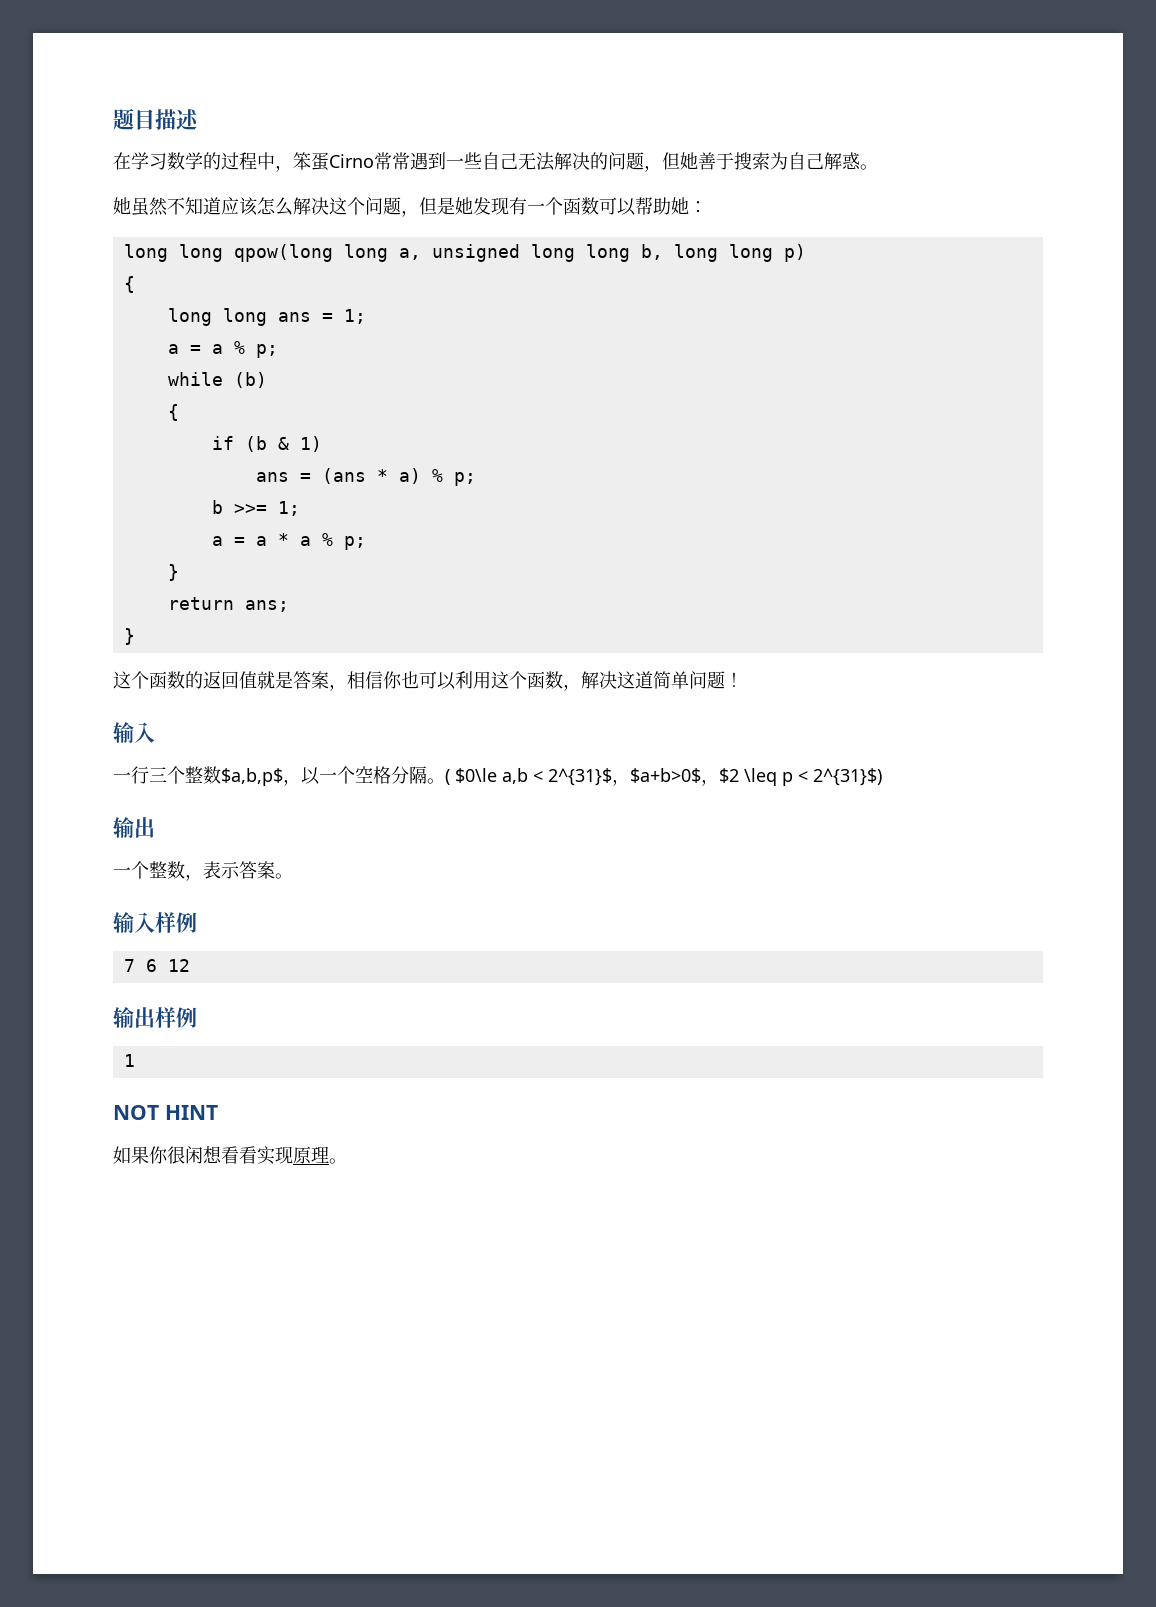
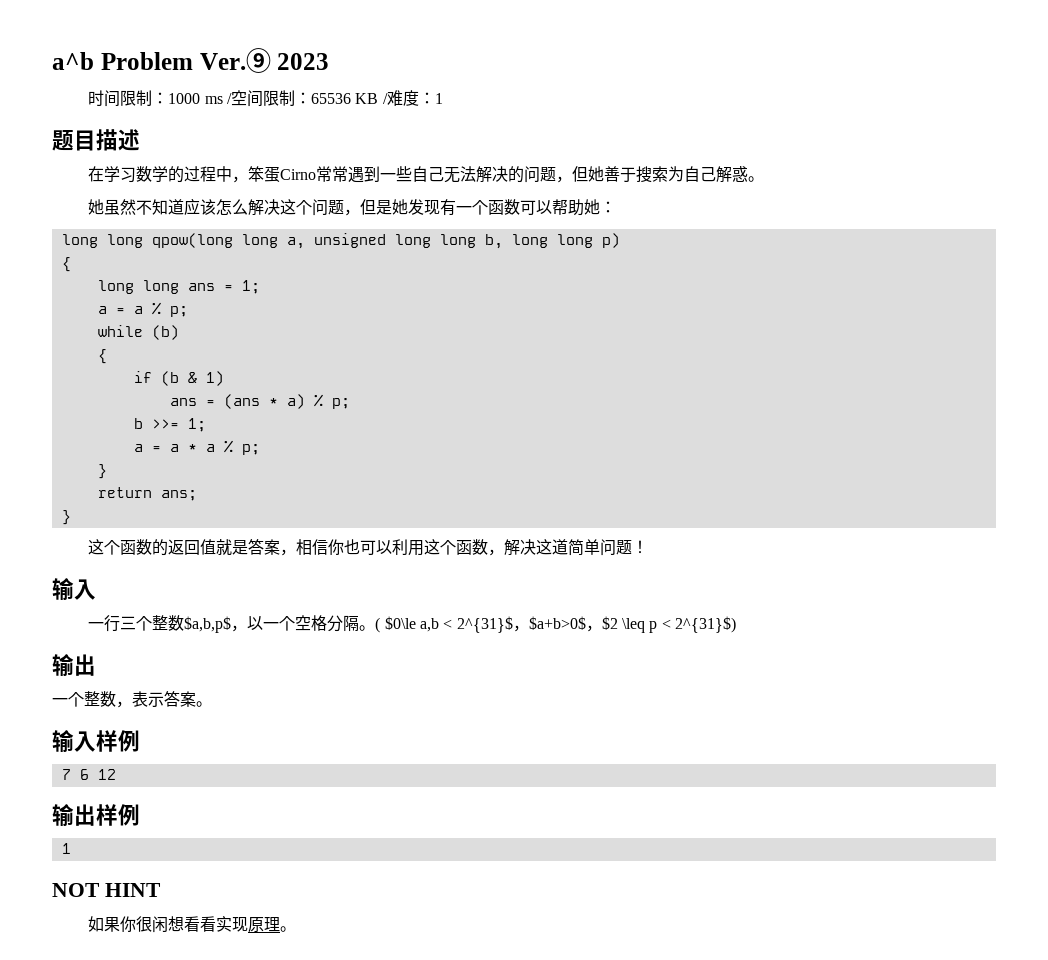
(113, 119) none -> [52,48,330,73] [88,90,443,107] a^b Problem Ver.⑨ 2023 // 时间限制：1000 ms /空间限制：65536 KB /难度：1 //

